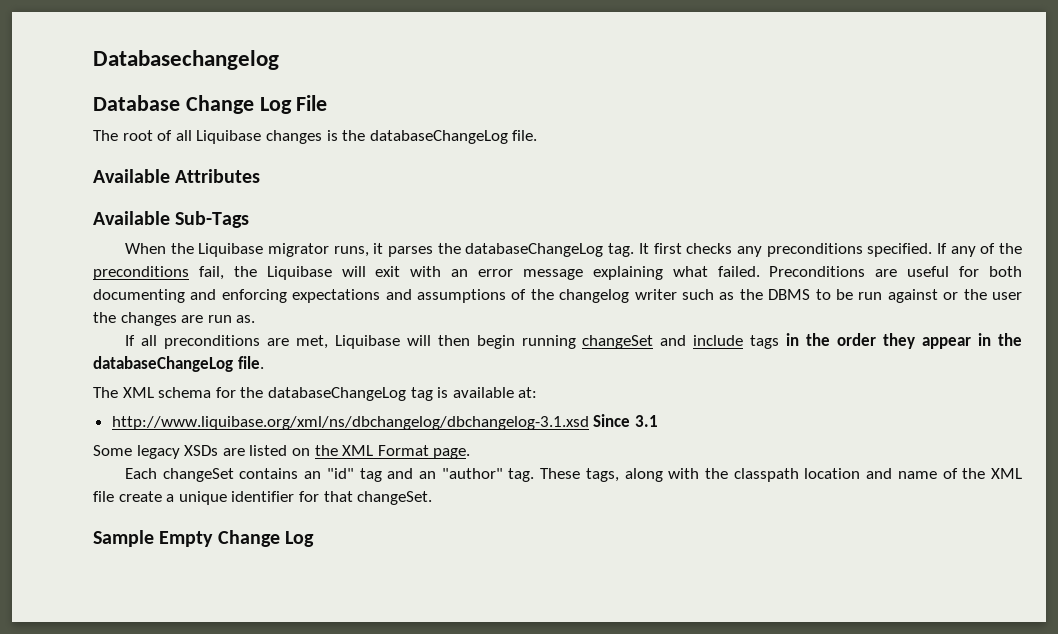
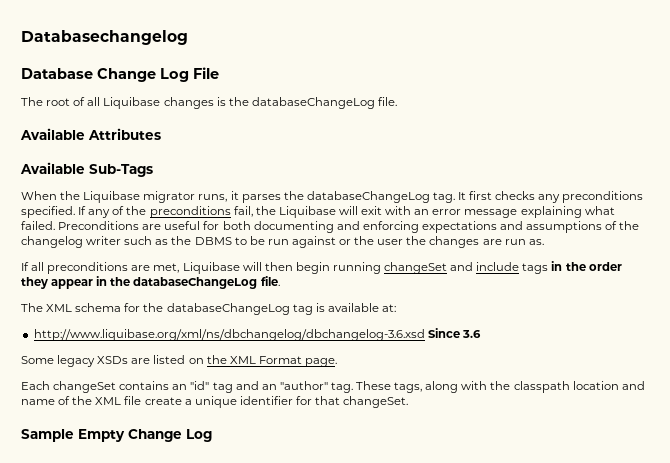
[111,414,658,430] http://www.liquibase.org/xml/ns/dbchangelog/dbchangelog-3.1.xsd Since 3.1 -> [33,328,481,341] http://www.liquibase.org/xml/ns/dbchangelog/dbchangelog-3.6.xsd Since 3.6

